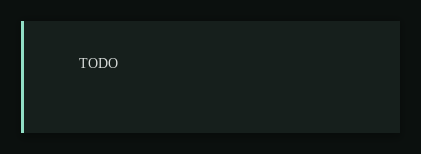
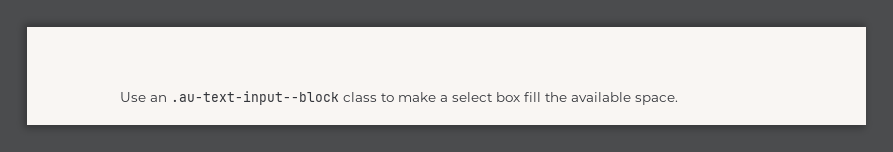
[79,58,118,68] TODO -> [119,91,678,105] Use an .au-text-input--block class to make a select box fill the available space.

